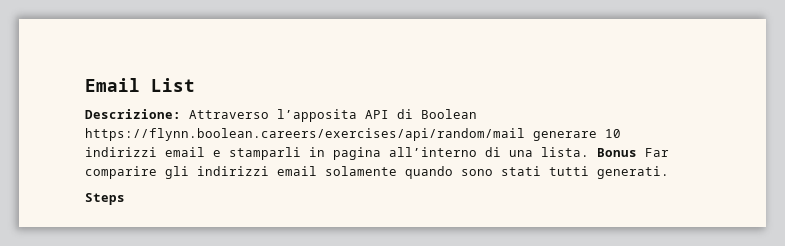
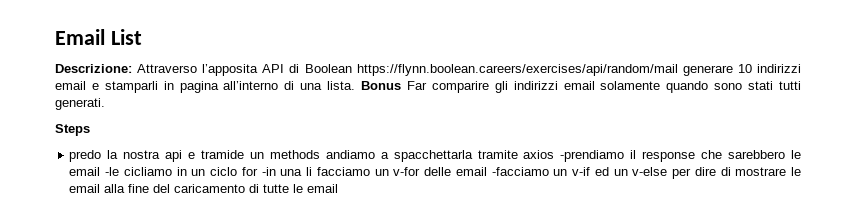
(125, 199) none -> [69,150,802,162] [69,167,802,179] [69,184,339,193] // predo la nostra api e tramide un methods andiamo a spacchettarla tramite axios -prendiamo il response che sarebbero le email -le cicliamo in un ciclo for -in una li facciamo un v-for delle email -facciamo un v-if ed un v-else per dire di mostrare le email alla fine del caricamento di tutte le email

